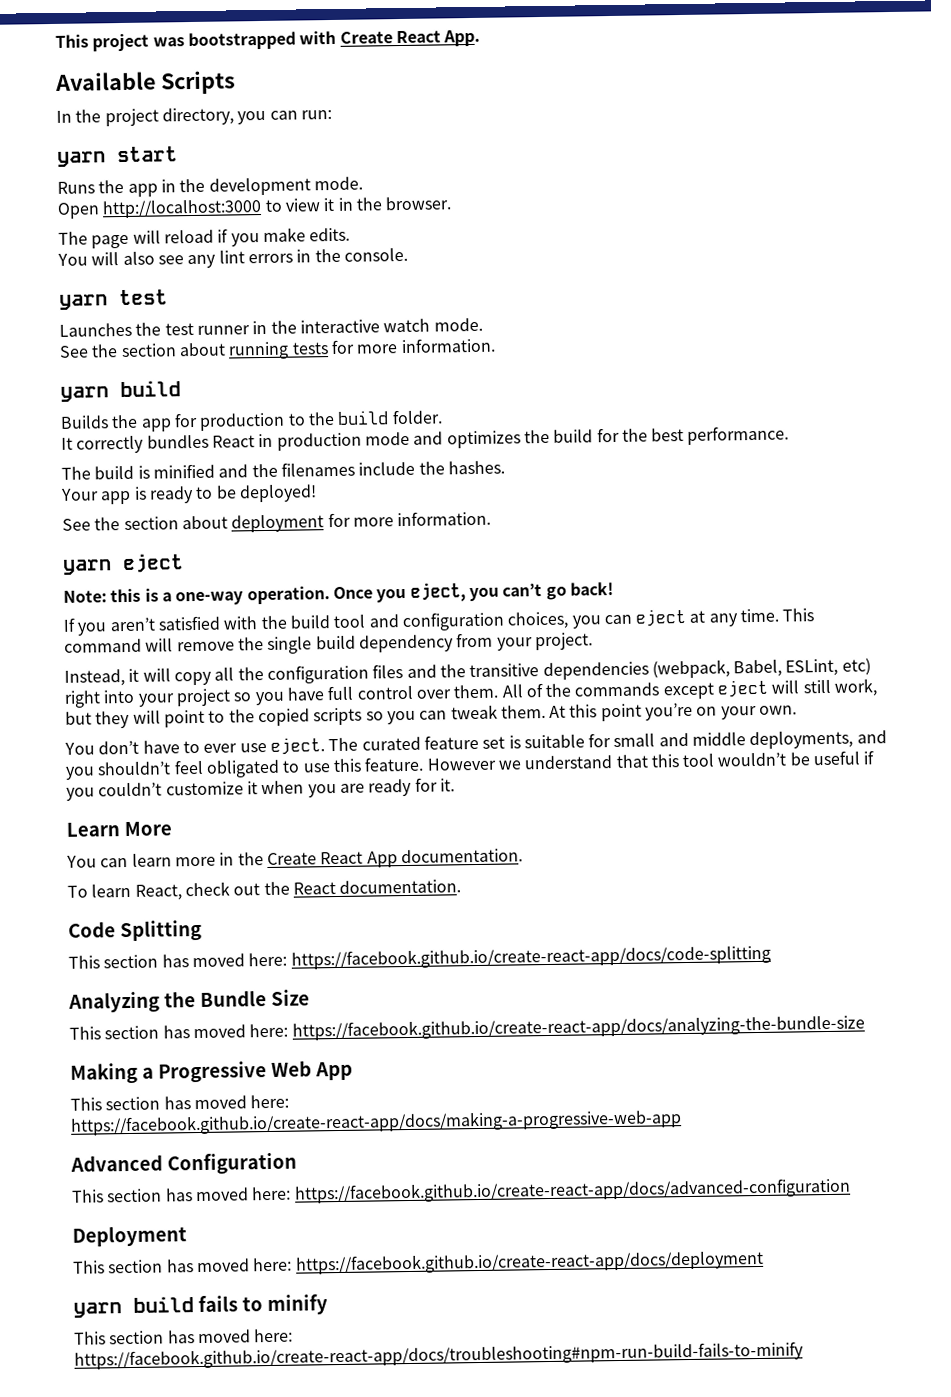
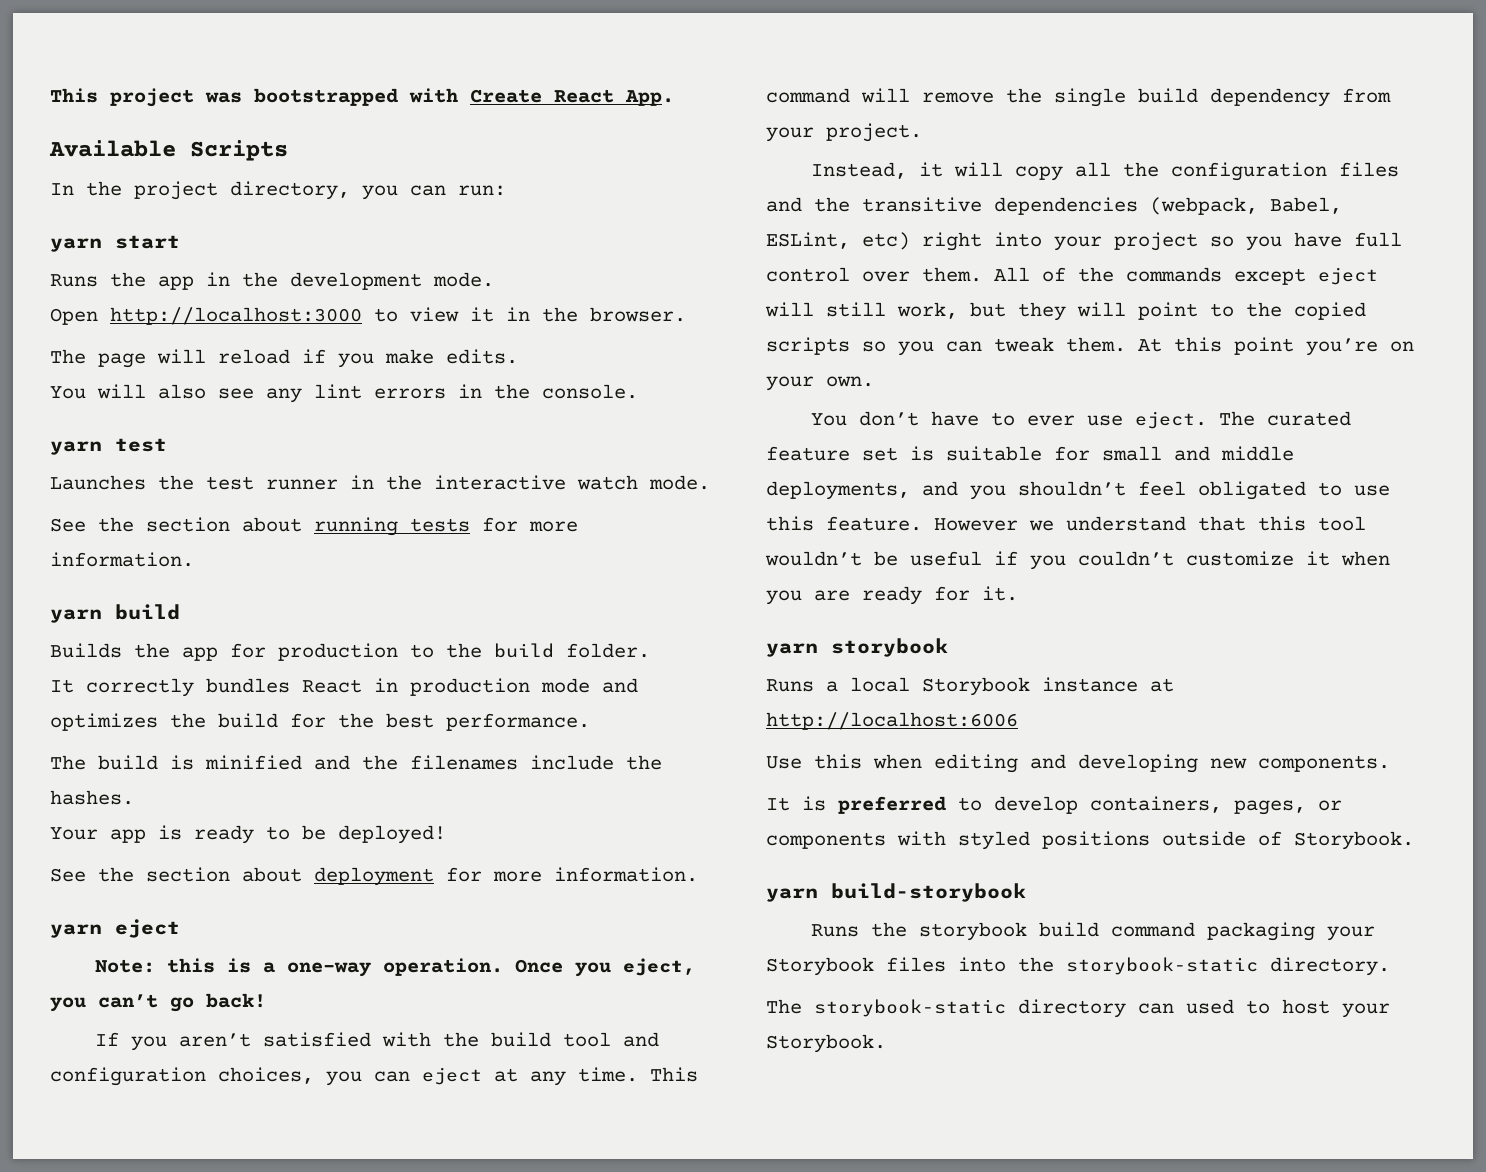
[66,821,172,837] [66,848,523,868] [67,879,462,901] [68,919,202,942] [68,944,771,970] [68,989,310,1013] [69,1014,865,1041] [70,1060,353,1084] [70,1094,290,1111] [70,1109,682,1136] [70,1152,297,1175] [71,1177,851,1204] [72,1225,187,1247] [73,1249,764,1275] [73,1294,328,1318] [74,1328,294,1345] [74,1341,804,1370] Learn More // You can learn more in the Create React App documentation. // To learn React, check out the React documentation. // Code Splitting // This section has moved here: https://facebook.github.io/create-react-app/docs/code-splitting // Analyzing the Bundle Size // This section has moved here: https://facebook.github.io/create-react-app/docs/analyzing-the-bundle-size // Making a Progressive Web App // This section has moved here: https://facebook.github.io/create-react-app/docs/making-a-progressive-web-app // Advanced Configuration // This section has moved here: https://facebook.github.io/create-react-app/docs/advanced-configuration // Deployment // This section has moved here: https://facebook.github.io/create-react-app/docs/deployment // yarn build fails to minify // This section has moved here: https://facebook.github.io/create-react-app/docs/troubleshooting#npm-run-build-fails-to-minify -> [766,638,948,657] [766,677,1174,696] [766,712,1018,730] [766,754,1390,773] [766,796,1342,815] [766,831,1414,850] [766,883,1026,902] [811,922,1376,941] [766,957,1390,976] [766,999,1390,1018] [766,1034,886,1053] yarn storybook // Runs a local Storybook instance at http://localhost:6006 // Use this when editing and developing new components. // It is preferred to develop containers, pages, or components with styled positions outside of Storybook. // yarn build-storybook // Runs the storybook build command packaging your Storybook files into the storybook-static directory. // The storybook-static directory can used to host your Storybook.

